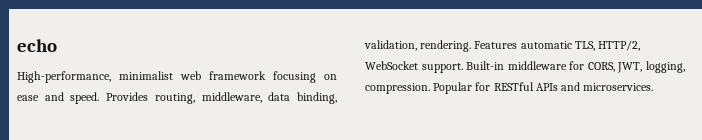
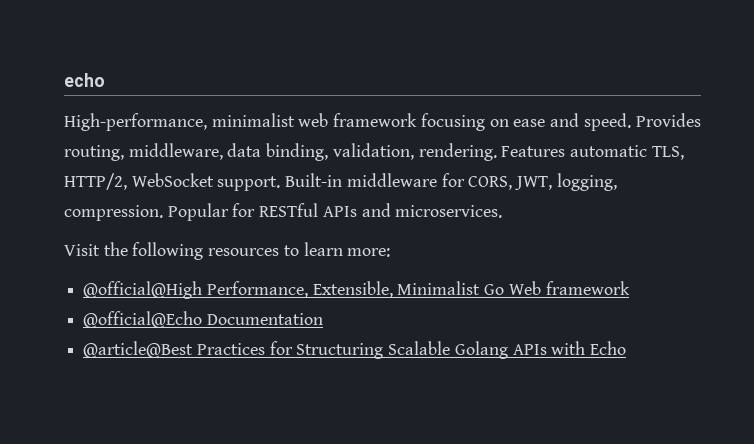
(654, 87) none -> [64,242,391,260] [83,281,630,299] [83,311,323,328] [83,341,627,359] // Visit the following resources to learn more: // @official@High Performance, Extensible, Minimalist Go Web framework // @official@Echo Documentation // @article@Best Practices for Structuring Scalable Golang APIs with Echo

